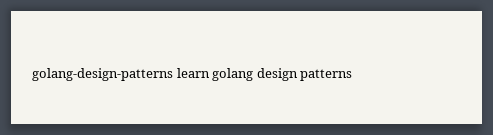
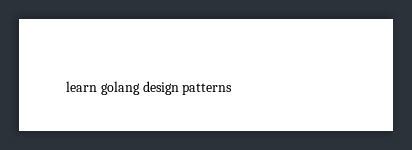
[32,68,173,81] golang-design-patterns -> (66, 86) none

